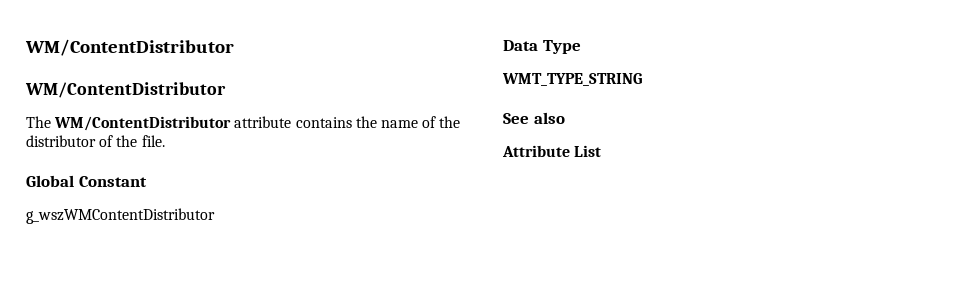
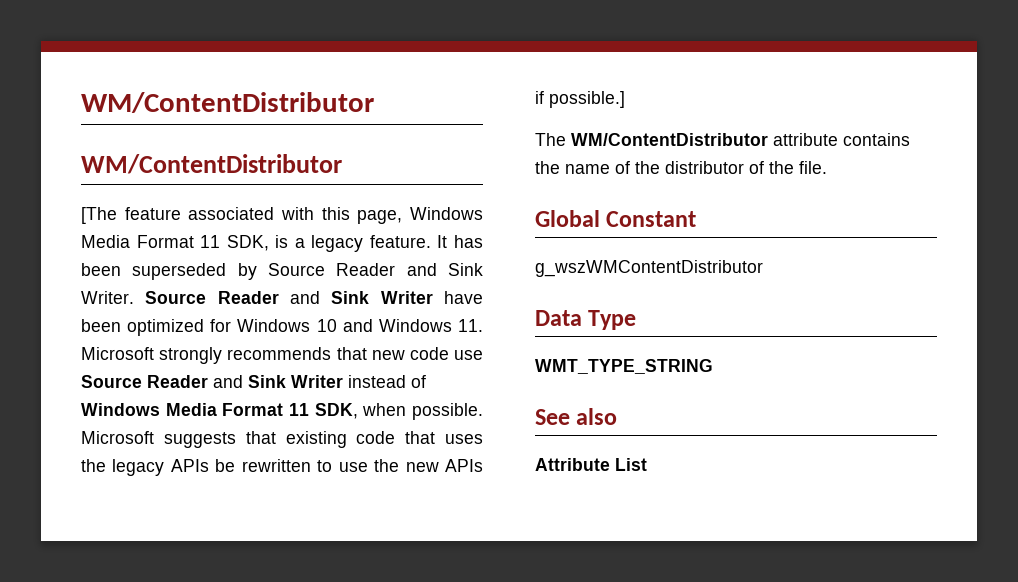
(226, 90) none -> [81,207,483,224] [81,235,483,252] [81,263,483,280] [81,291,483,304] [81,319,484,336] [81,347,484,364] [81,375,426,388] [81,403,483,420] [81,431,483,448] [81,459,484,476] [535,91,625,108] // [The feature associated with this page, Windows Media Format 11 SDK, is a legacy feature. It has been superseded by Source Reader and Sink Writer. Source Reader and Sink Writer have been optimized for Windows 10 and Windows 11. Microsoft strongly recommends that new code use Source Reader and Sink Writer instead of Windows Media Format 11 SDK, when possible. Microsoft suggests that existing code that uses the legacy APIs be rewritten to use the new APIs if possible.]

